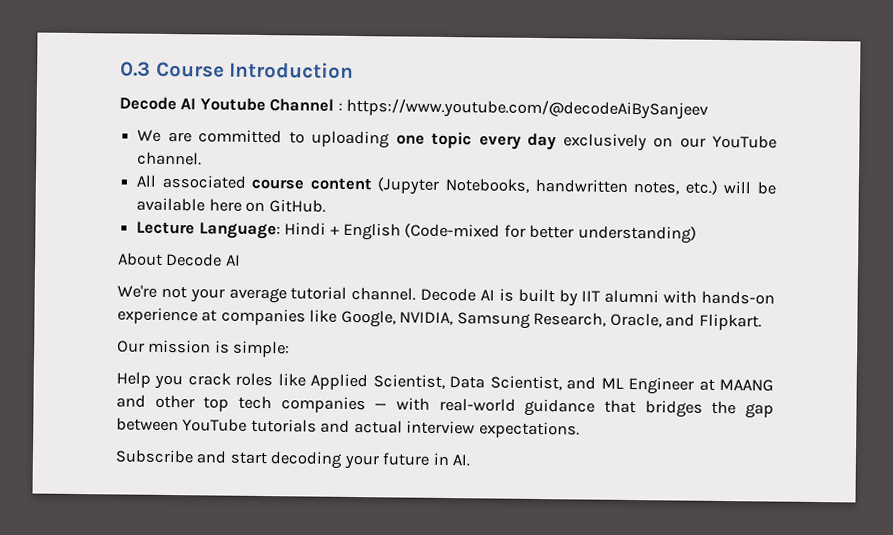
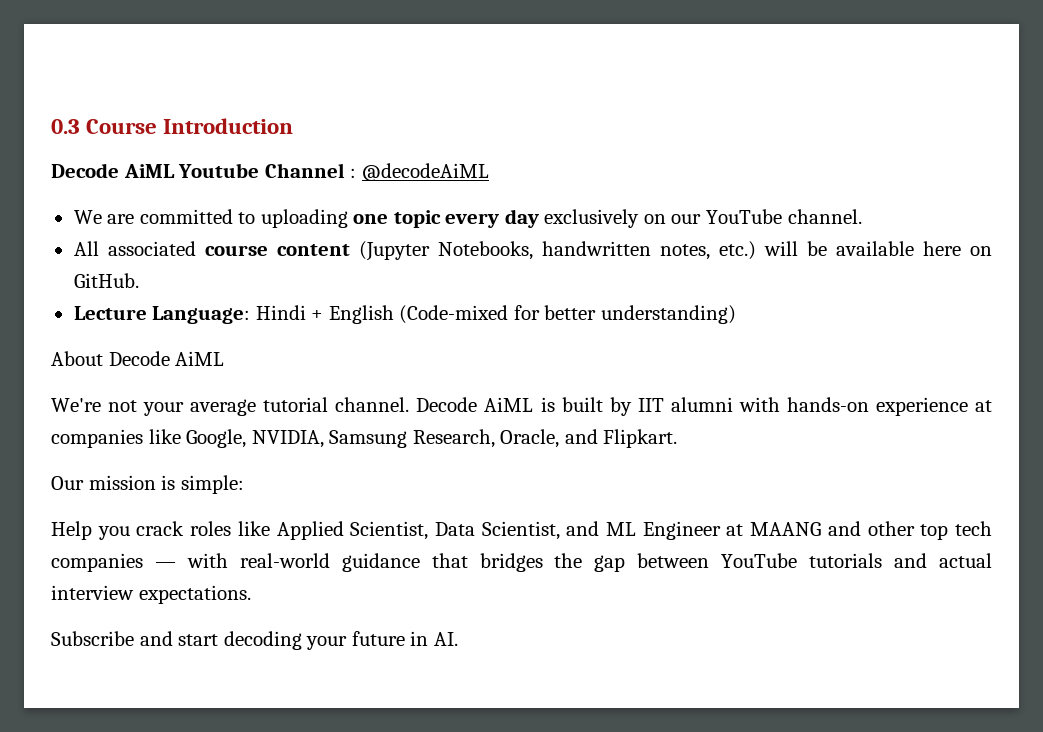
[180,98,197,110] AI -> [123,164,175,178] AiML
[346,97,709,120] https://www.youtube.com/@decodeAiBySanjeev -> [361,163,489,181] @decodeAiML
[225,254,241,266] AI -> [175,351,225,366] AiML
[480,289,495,301] AI -> [484,397,534,412] AiML

